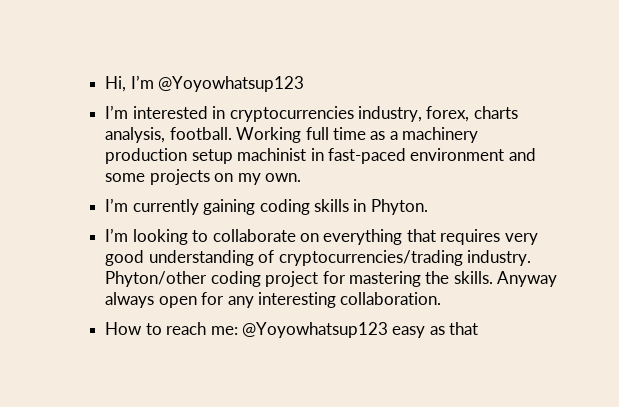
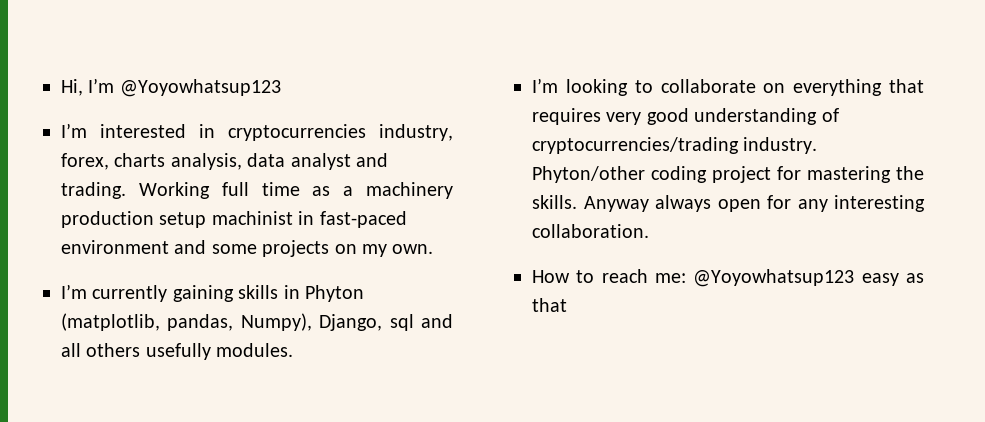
[169,127,232,140] football. -> [247,153,388,170] [61,182,126,199] data analyst and trading.
[259,199,310,215] coding -> (234, 293) none
[370,199,428,215] Phyton. -> [305,285,364,302] [61,313,453,331] [61,343,294,360] Phyton (matplotlib, pandas, Numpy), Django, sql and all others usefully modules.

